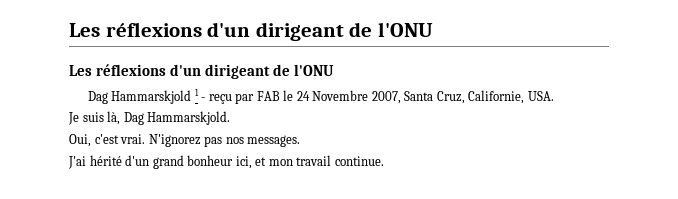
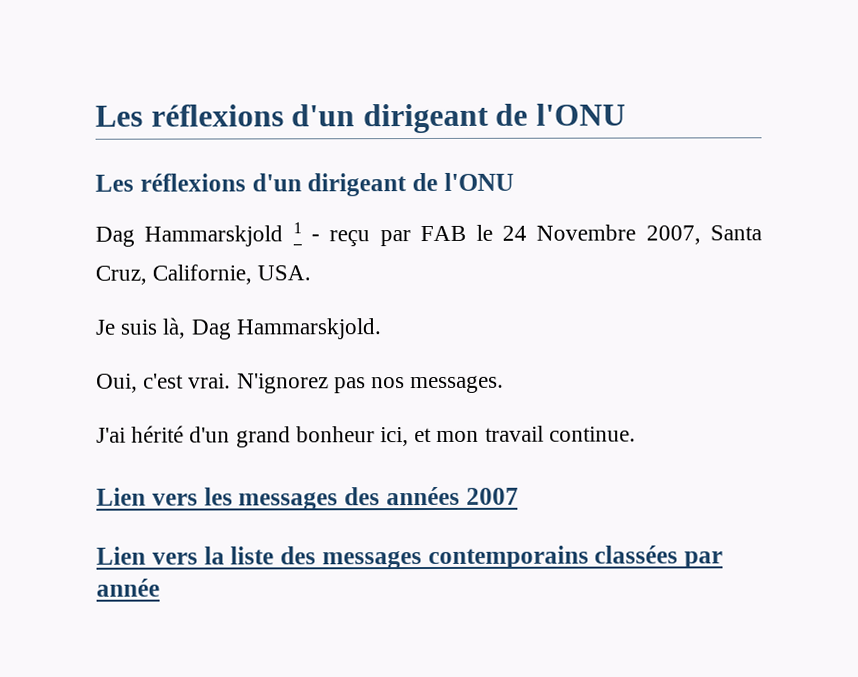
(384, 161) none -> [96,486,519,511] [96,545,723,570] [96,578,160,597] // Lien vers les messages des années 2007 // Lien vers la liste des messages contemporains classées par année

